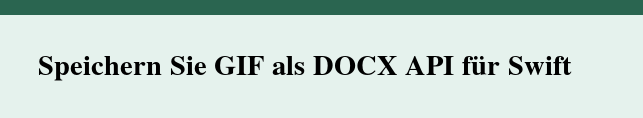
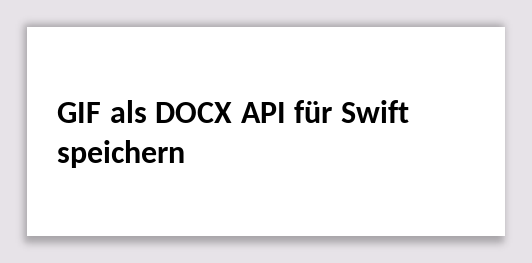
[38,56,207,81] Speichern Sie -> (57, 112) none
(572, 65) none -> [57,140,185,168] speichern

